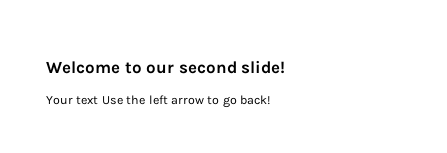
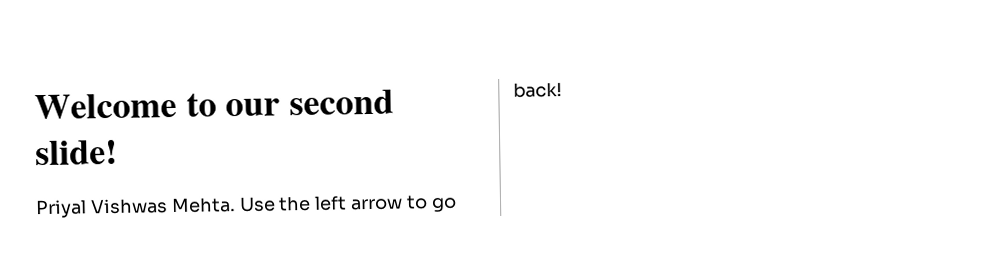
[46,96,99,105] Your text -> [35,197,236,219] Priyal Vishwas Mehta.

